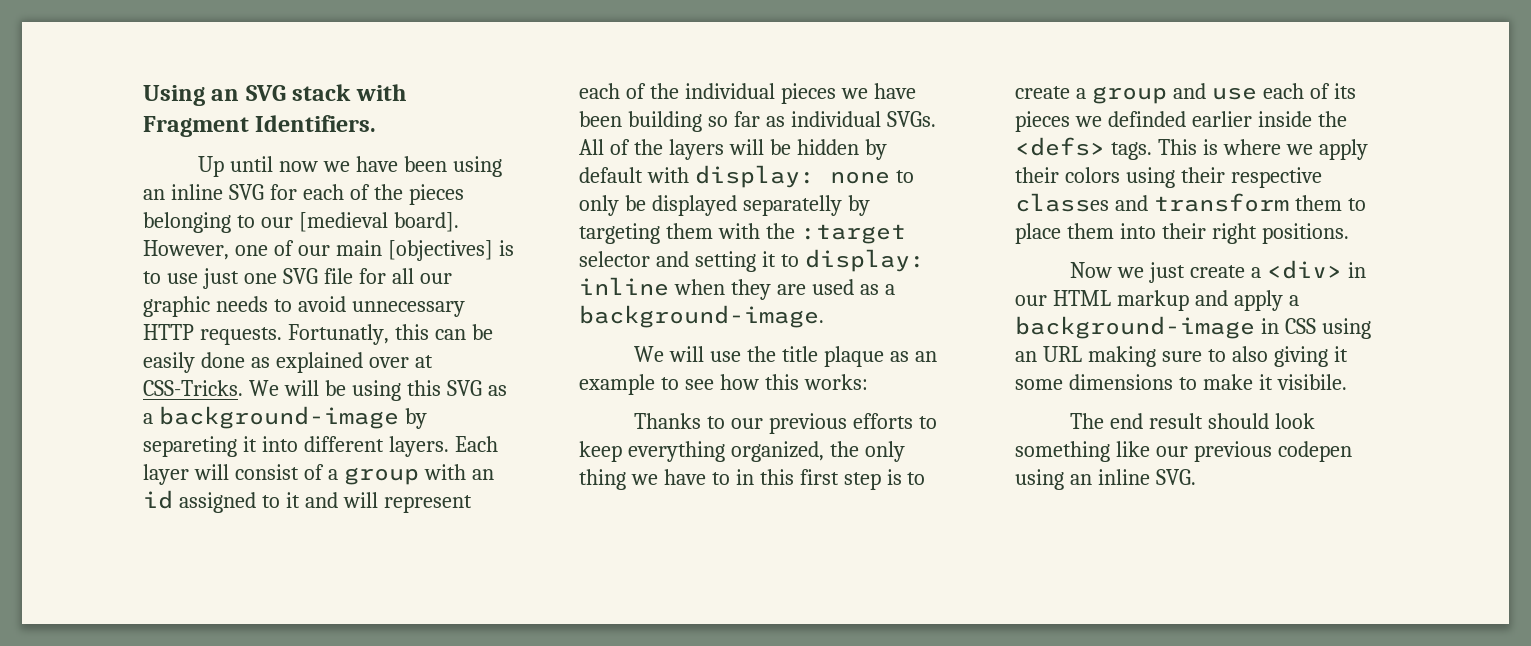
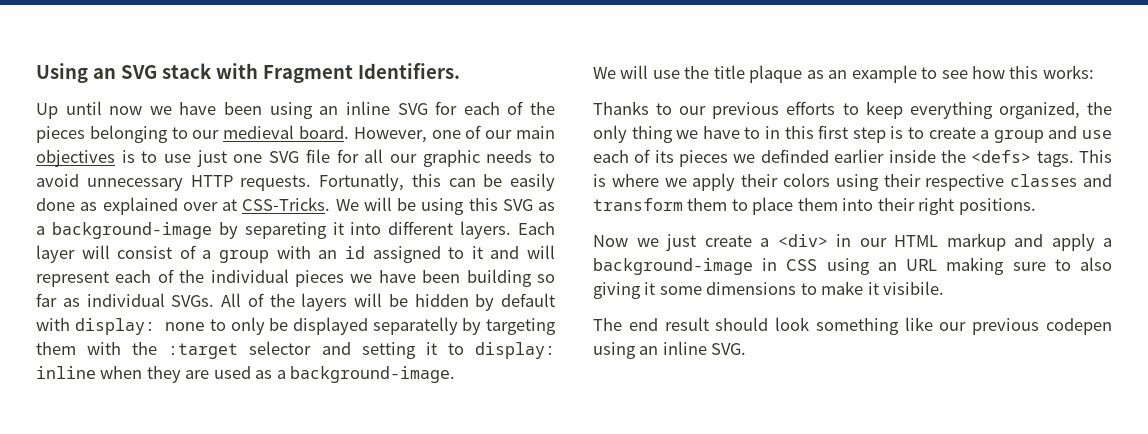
[298,212,459,232] [medieval board]. -> [223,125,350,139] medieval board.
[387,240,493,261] [objectives] -> [36,150,115,167] objectives

